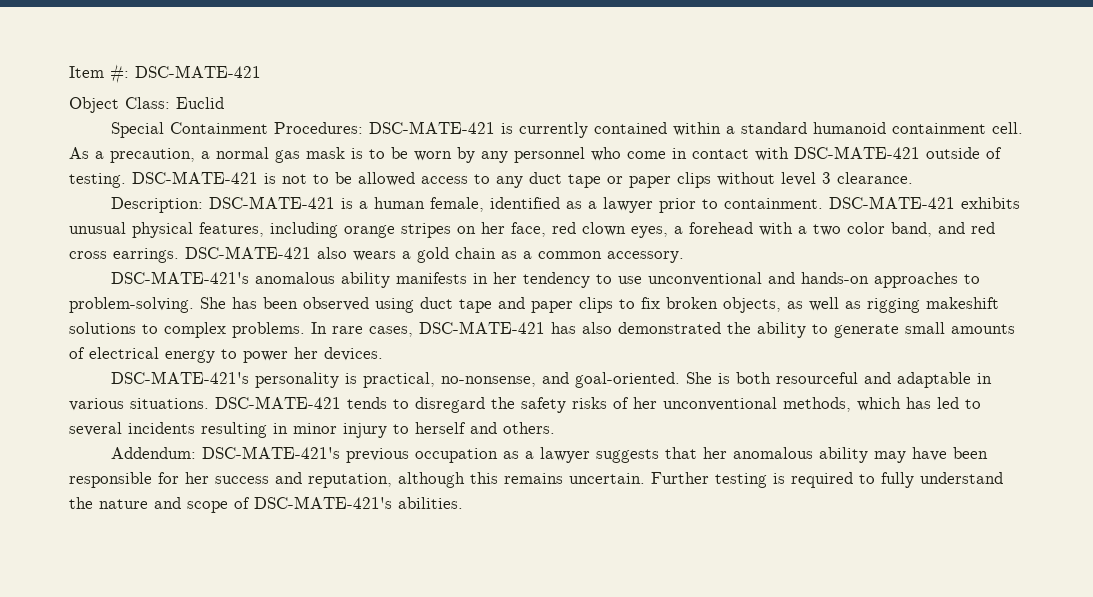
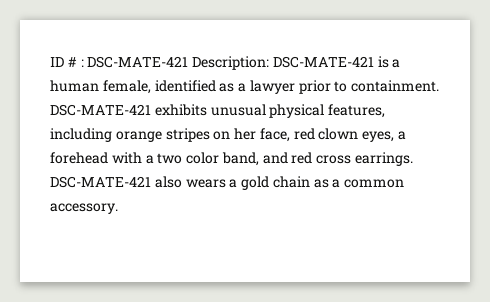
[69,64,261,84] [69,97,224,113] [111,121,1024,138] [69,146,1002,163] [69,171,913,188] Item #: DSC-MATE-421 // Object Class: Euclid // Special Containment Procedures: DSC-MATE-421 is currently contained within a standard humanoid containment cell. As a precaution, a normal gas mask is to be worn by any personnel who come in contact with DSC-MATE-421 outside of testing. DSC-MATE-421 is not to be allowed access to any duct tape or paper clips without level 3 clearance. // -> [50,56,189,68] ID # : DSC-MATE-421
[111,271,981,288] [69,297,999,313] [69,321,1015,338] [69,347,383,363] [111,371,993,388] [69,396,981,413] [69,422,555,438] [111,446,989,463] [69,472,1003,488] [69,496,463,513] // DSC-MATE-421's anomalous ability manifests in her tendency to use unconventional and hands-on approaches to problem-solving. She has been observed using duct tape and paper clips to fix broken objects, as well as rigging makeshift solutions to complex problems. In rare cases, DSC-MATE-421 has also demonstrated the ability to generate small amounts of electrical energy to power her devices. // DSC-MATE-421's personality is practical, no-nonsense, and goal-oriented. She is both resourceful and adaptable in various situations. DSC-MATE-421 tends to disregard the safety risks of her unconventional methods, which has led to several incidents resulting in minor injury to herself and others. // Addendum: DSC-MATE-421's previous occupation as a lawyer suggests that her anomalous ability may have been responsible for her success and reputation, although this remains uncertain. Further testing is required to fully understand the nature and scope of DSC-MATE-421's abilities. -> (118, 208) none

